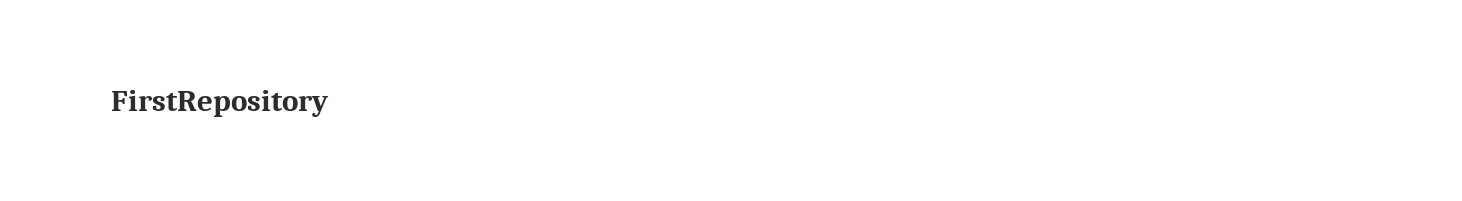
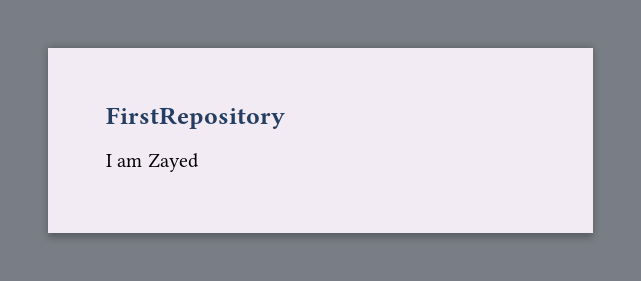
(329, 103) none -> [106,153,199,172] // I am Zayed

